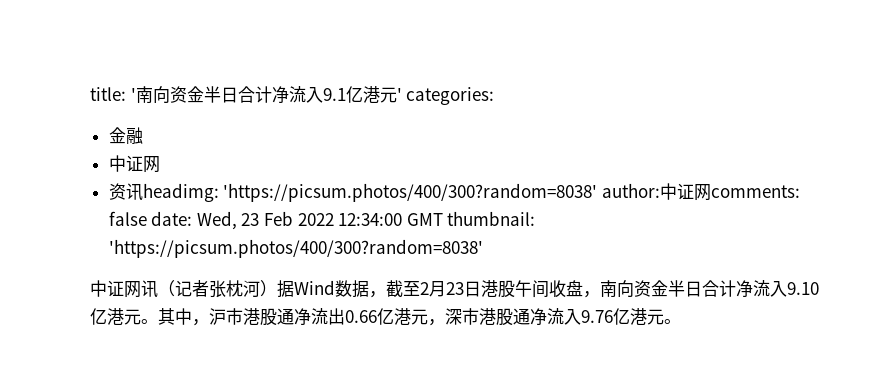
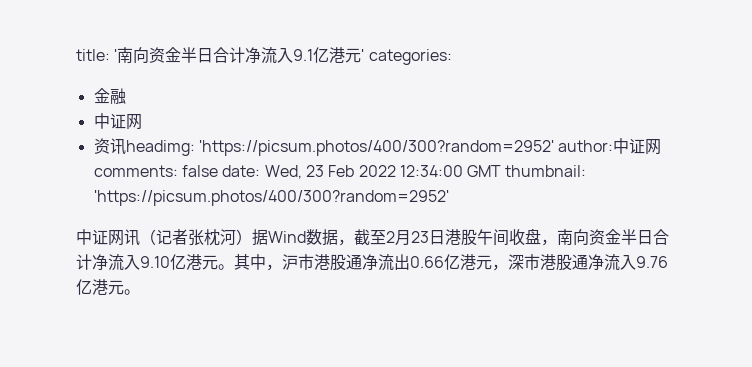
[223,183,598,202] 'https://picsum.photos/400/300?random=8038' -> [198,140,554,156] 'https://picsum.photos/400/300?random=2952'
[108,239,483,258] 'https://picsum.photos/400/300?random=8038' -> [93,190,449,206] 'https://picsum.photos/400/300?random=2952'

